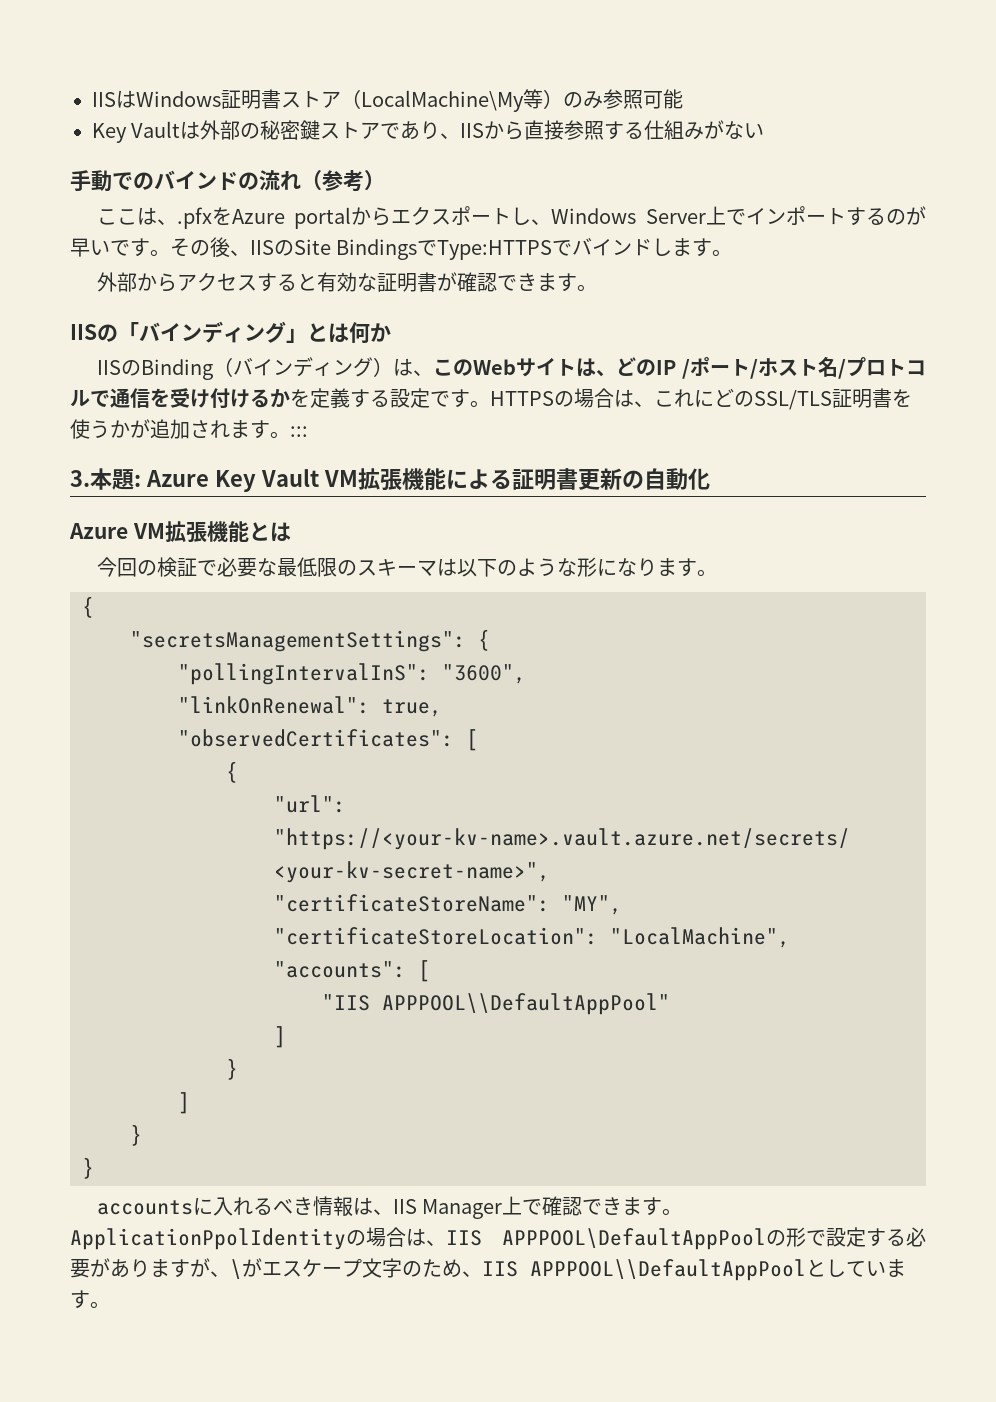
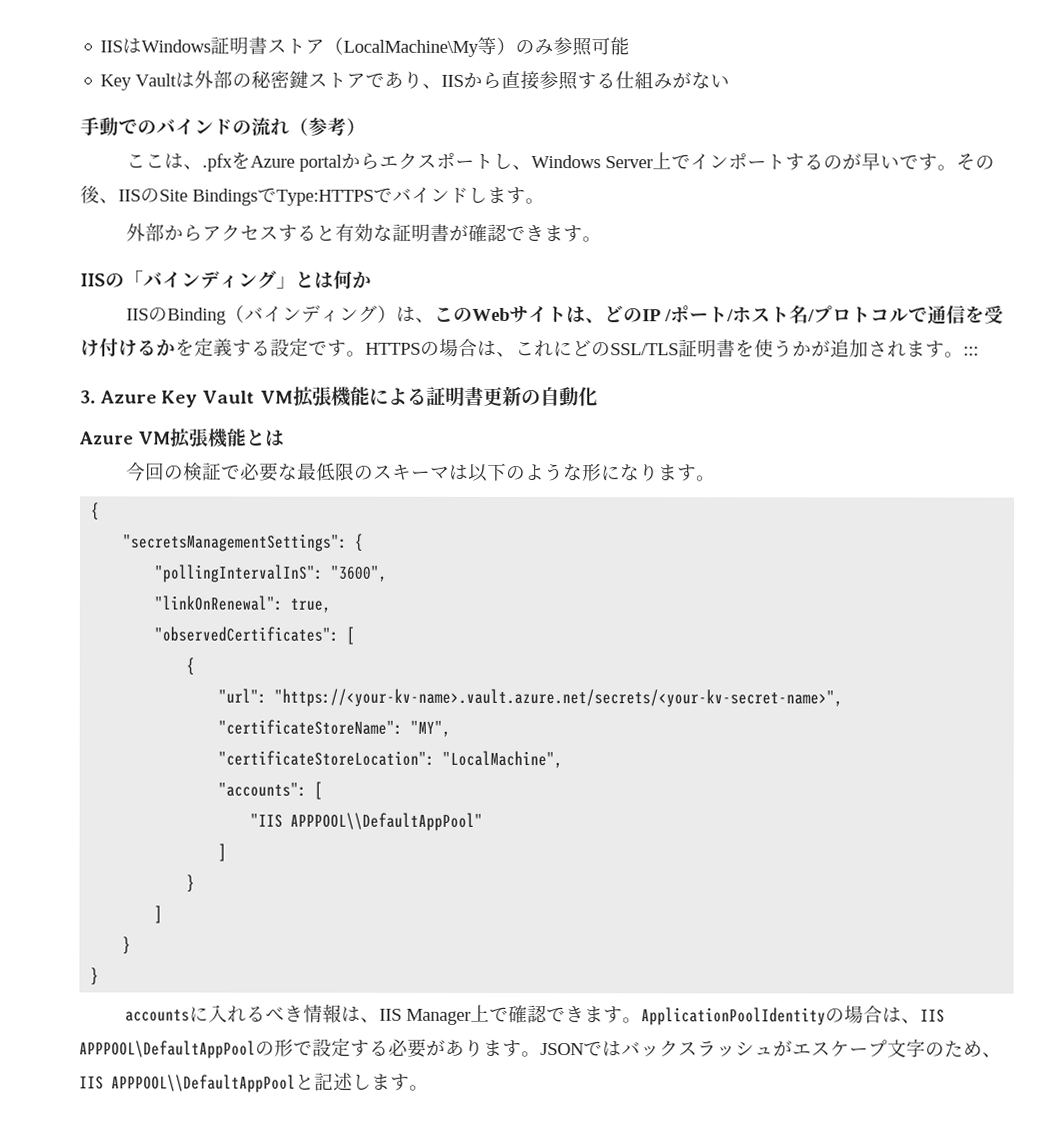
[90,468,141,490] 本題: -> (96, 397) none
[70,1228,346,1250] ApplicationPpolIdentity -> [640,1007,826,1026] ApplicationPoolIdentity
[190,1258,242,1279] が、\ -> [521,1040,774,1058] 。JSONではバックスラッシュ
[826,1259,886,1277] してい -> [314,1072,372,1091] 記述し

